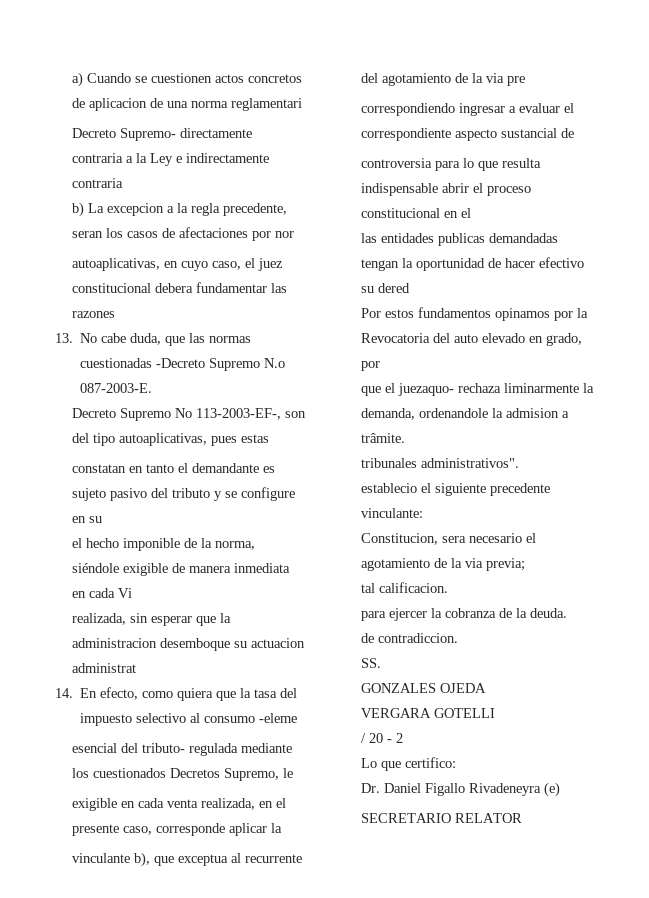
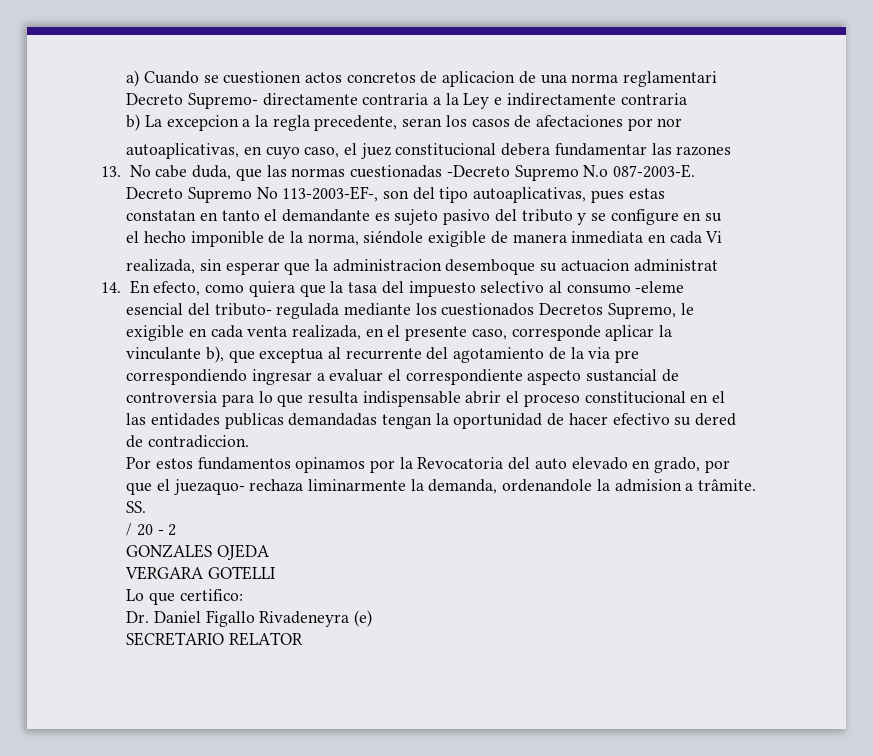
(410, 288) none -> [126,435,249,448] // de contradiccion.
[360,458,519,468] [360,483,550,496] [360,508,423,518] [360,533,536,545] [360,558,525,571] [360,582,448,593] [360,608,567,621] [360,633,458,643] [360,658,381,668] tribunales administrativos". // establecio el siguiente precedente vinculante: // Constitucion, sera necesario el agotamiento de la via previa; // tal calificacion. // para ejercer la cobranza de la deuda. // de contradiccion. // SS. -> [126,501,147,513] [126,523,177,536] SS. // / 20 - 2
[360,733,403,743] // / 20 - 2 -> (275, 573) none

